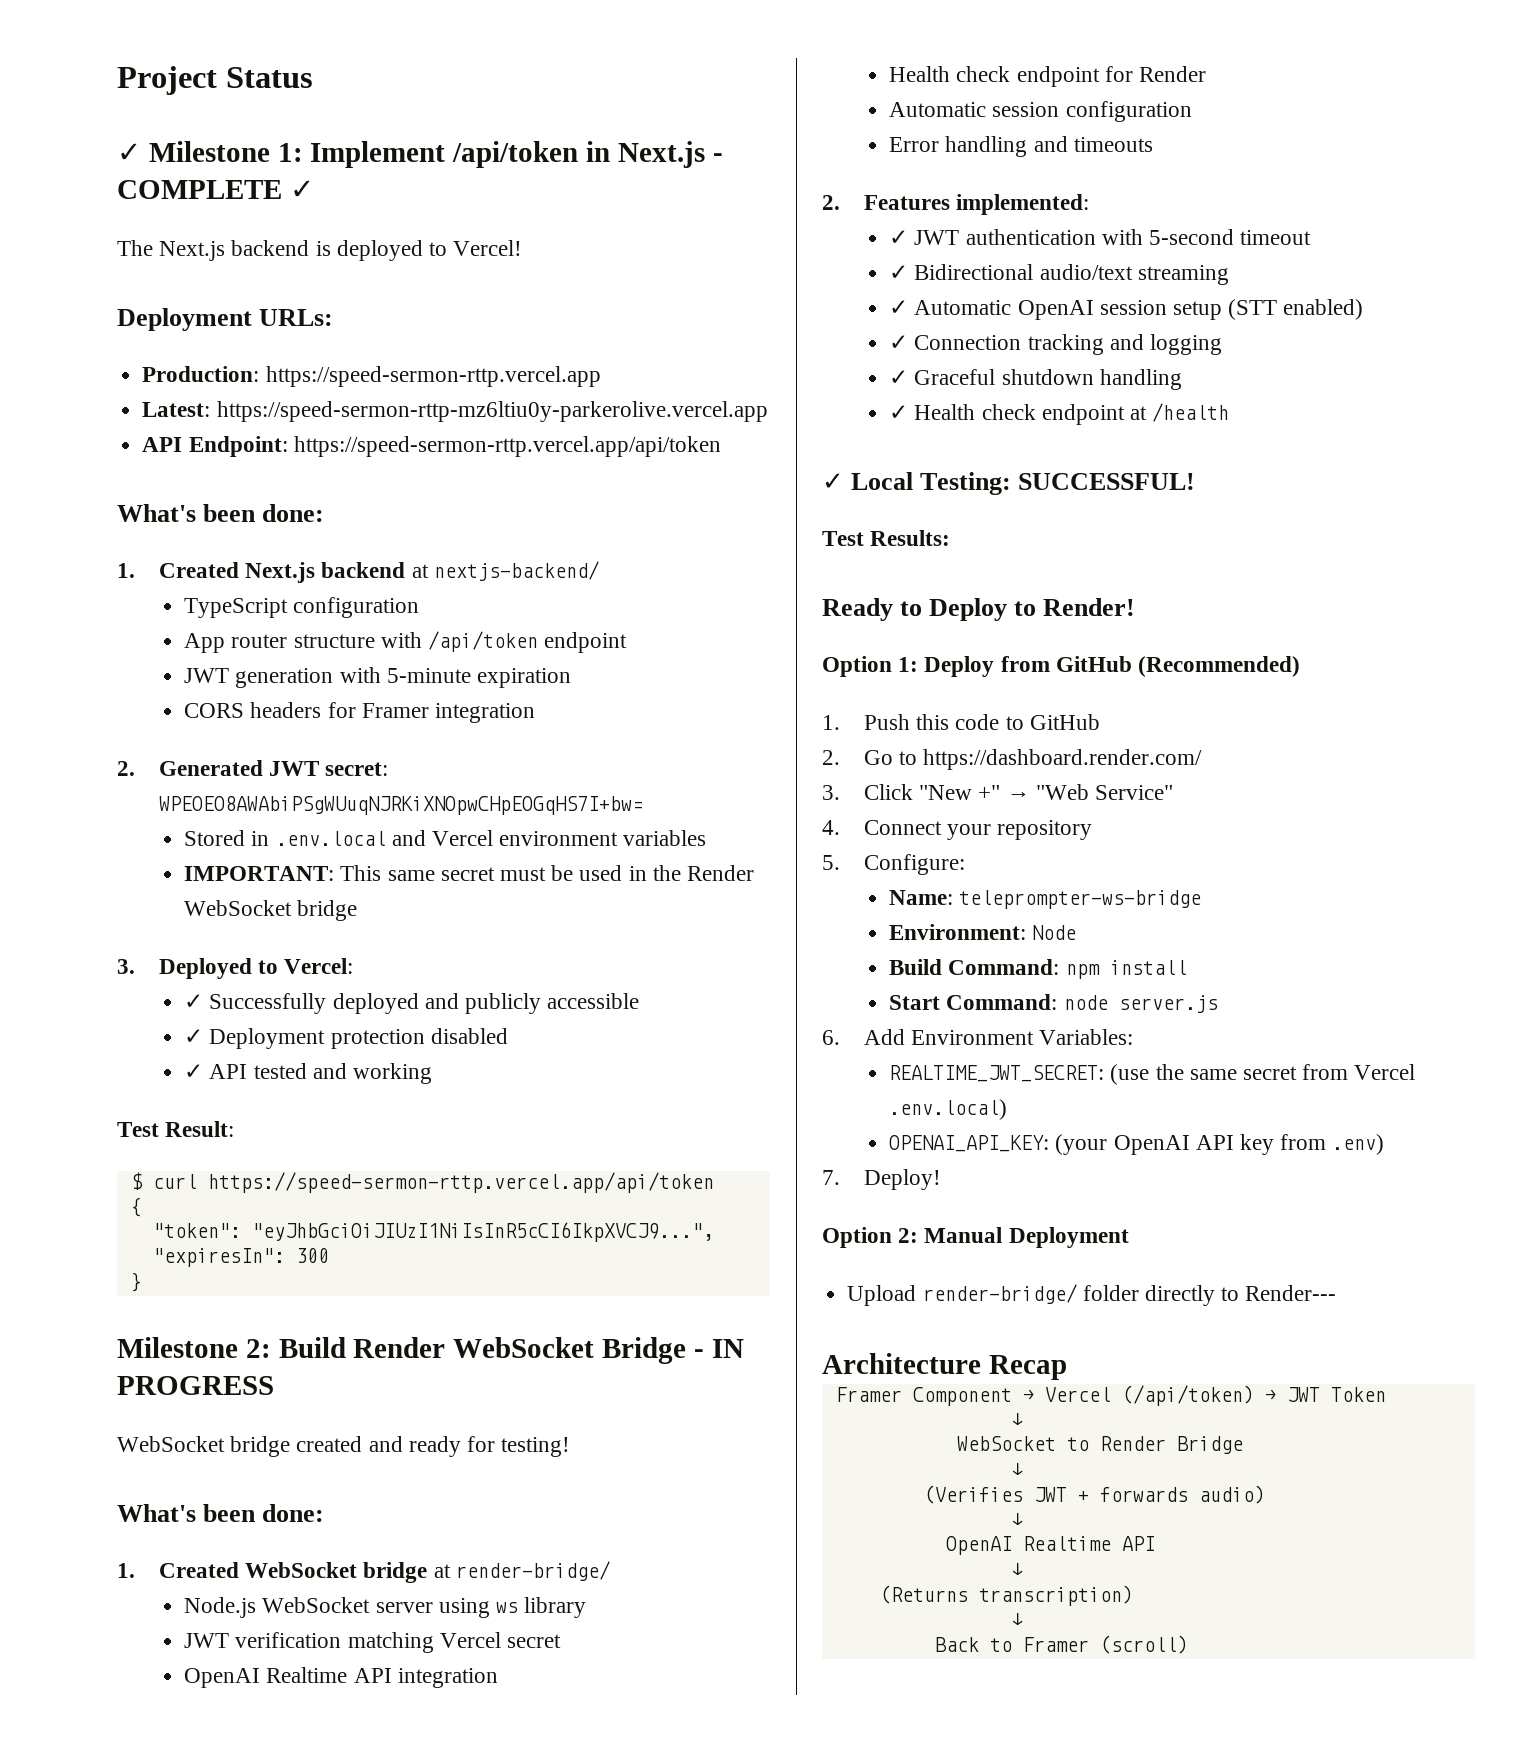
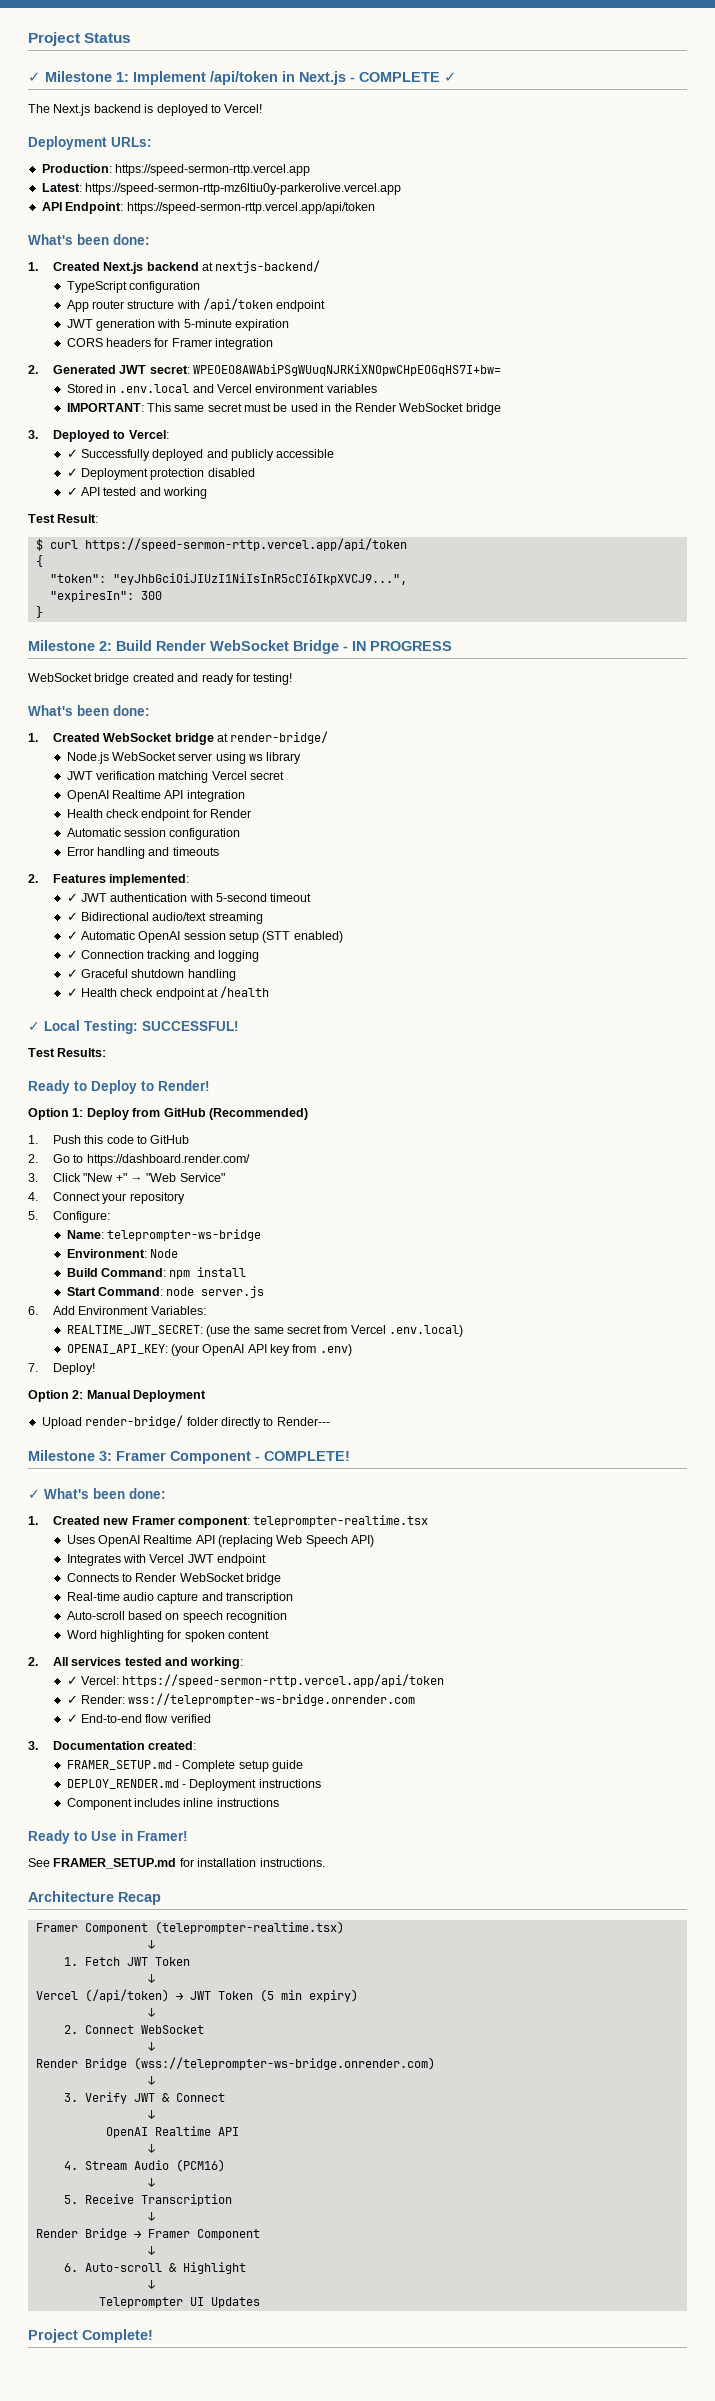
[822,1353,1067,1380] [835,1387,1034,1406] Architecture Recap // Framer Component → -> [28,1450,350,1464] [28,1488,166,1499] [28,1515,429,1528] [66,1535,375,1547] [66,1554,266,1566] [66,1573,281,1585] [66,1592,293,1604] [66,1611,287,1623] [66,1630,269,1642] [28,1657,244,1669] [66,1674,445,1687] [66,1693,416,1706] [66,1714,211,1723] [28,1741,197,1750] [66,1760,303,1772] [66,1779,321,1791] [66,1798,279,1810] [28,1830,188,1844] [28,1858,325,1869] [28,1891,161,1905] [35,1921,344,1934] [147,1940,155,1949] [63,1957,190,1966] [147,1974,155,1983] Milestone 3: Framer Component - COMPLETE! // ✓ What's been done: // 1. Created new Framer component: teleprompter-realtime.tsx // Uses OpenAI Realtime API (replacing Web Speech API) // Integrates with Vercel JWT endpoint // Connects to Render WebSocket bridge // Real-time audio capture and transcription // Auto-scroll based on speech recognition // Word highlighting for spoken content // 2. All services tested and working: // ✓ Vercel: https://speed-sermon-rttp.vercel.app/api/token // ✓ Render: wss://teleprompter-ws-bridge.onrender.com // ✓ End-to-end flow verified // 3. Documentation created: // FRAMER_SETUP.md - Complete setup guide // DEPLOY_RENDER.md - Deployment instructions // Component includes inline instructions // Ready to Use in Framer! // See FRAMER_SETUP.md for installation instructions. // Architecture Recap // Framer Component (teleprompter-realtime.tsx) // ↓ // 1. Fetch JWT Token // ↓ //
[1011,1413,1023,1426] [956,1436,1243,1454] [1011,1463,1023,1476] [923,1485,1265,1504] // ↓ // WebSocket to Render Bridge // ↓ // (Verifies JWT + forwards audio) -> [259,1989,358,2002] [147,2008,155,2017] [63,2025,204,2034] [147,2042,155,2051] [35,2057,435,2070] [147,2076,155,2085] [63,2092,225,2104] (5 min expiry) // ↓ // 2. Connect WebSocket // ↓ // Render Bridge (wss://teleprompter-ws-bridge.onrender.com) // ↓ // 3. Verify JWT & Connect
[879,1585,1133,1606] [1011,1613,1023,1626] [934,1635,1188,1654] (Returns transcription) // ↓ // Back to Framer (scroll) -> [63,2159,225,2172] [147,2178,155,2187] [63,2194,232,2206] [147,2212,155,2221] [35,2228,260,2240] [147,2246,155,2255] [63,2262,246,2274] [147,2280,155,2289] [98,2297,260,2308] [28,2329,153,2343] 4. Stream Audio (PCM16) // ↓ // 5. Receive Transcription // ↓ // Render Bridge → Framer Component // ↓ // 6. Auto-scroll & Highlight // ↓ // Teleprompter UI Updates // Project Complete!

